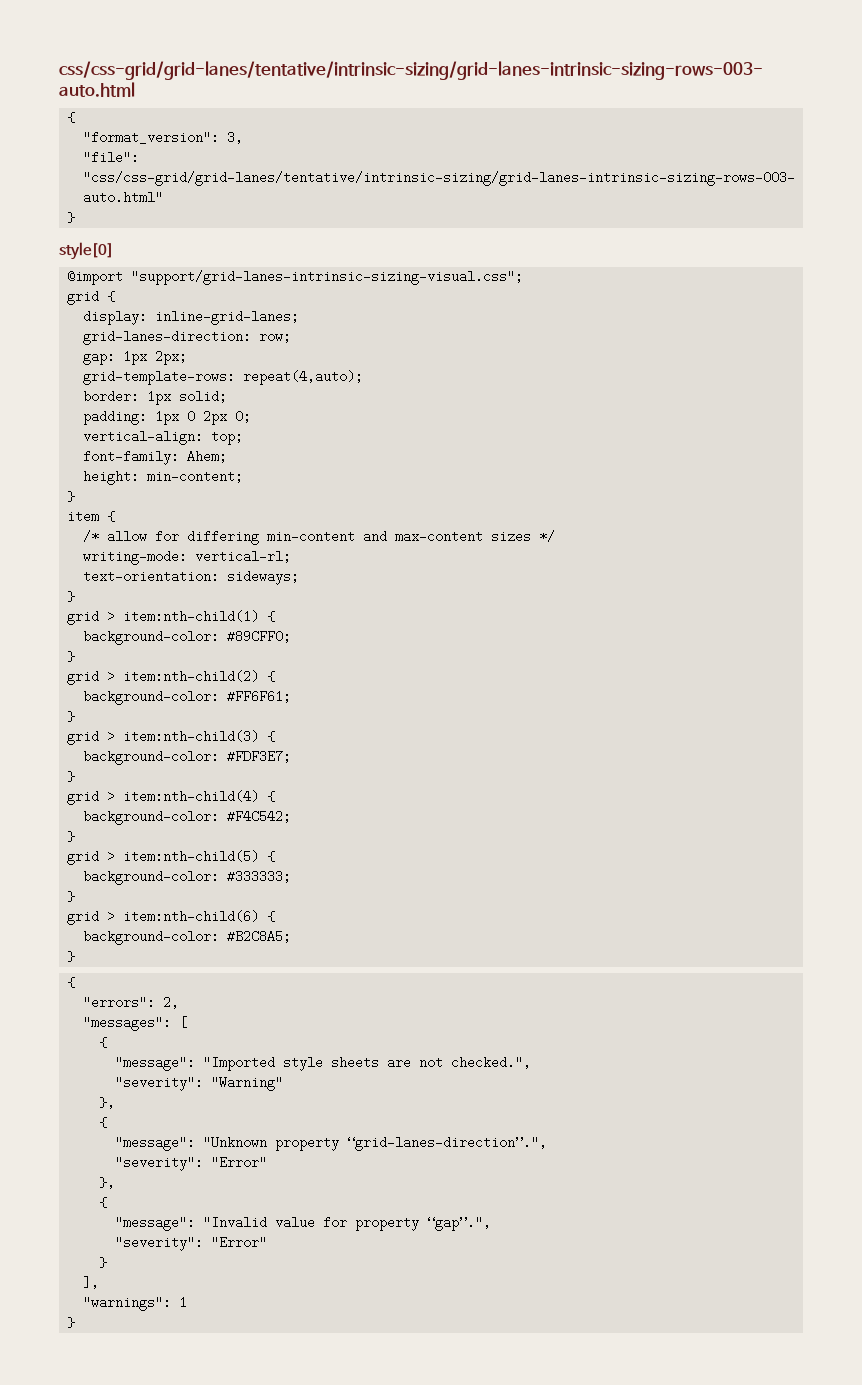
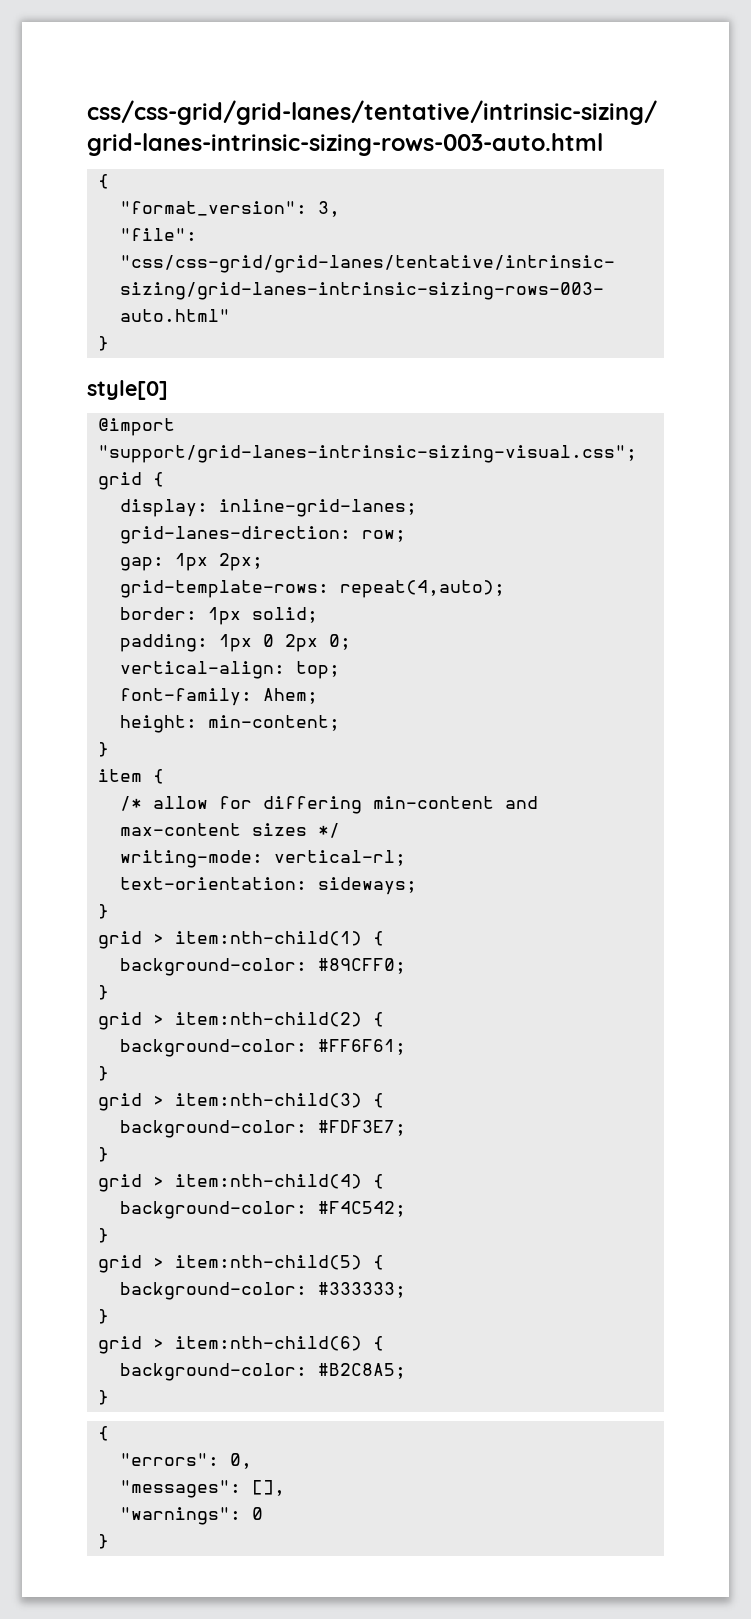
[162,996,179,1009] 2, -> [230,1453,253,1469] 0,
[178,1016,187,1029] [98,1037,107,1048] [114,1056,531,1071] [114,1076,283,1091] [98,1096,115,1109] [98,1117,107,1128] [114,1136,547,1151] [114,1156,267,1171] [98,1176,115,1189] [98,1197,107,1208] [114,1216,491,1231] [114,1236,267,1251] [98,1257,107,1268] [82,1276,99,1289] [82,1296,187,1311] [ // { // "message": "Imported style sheets are not checked.", // "severity": "Warning" // }, // { // "message": "Unknown property “grid-lanes-direction”.", // "severity": "Error" // }, // { // "message": "Invalid value for property “gap”.", // "severity": "Error" // } // ], // "warnings": 1 -> [252,1480,286,1496] [120,1507,264,1525] [], // "warnings": 0

